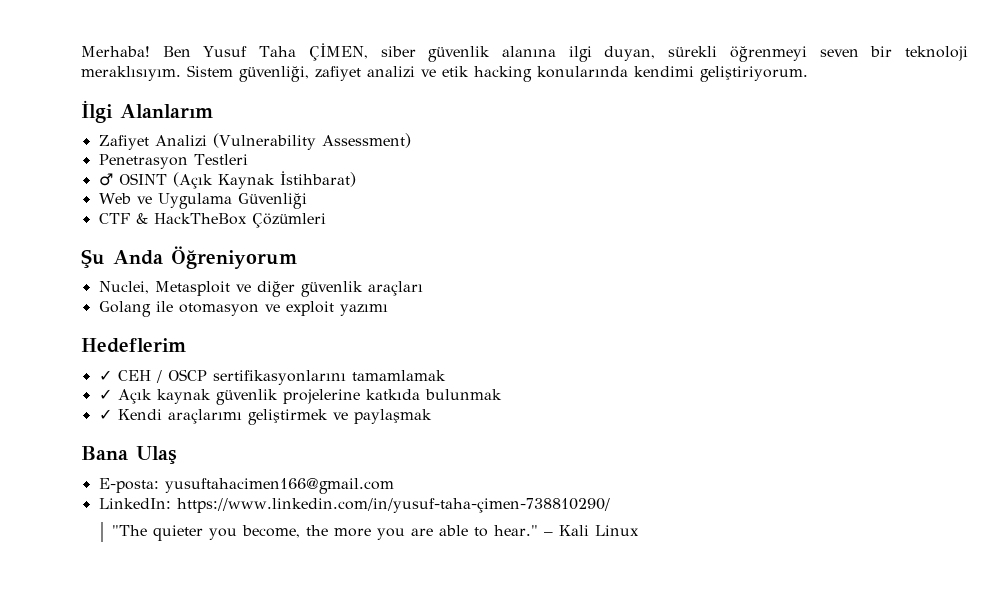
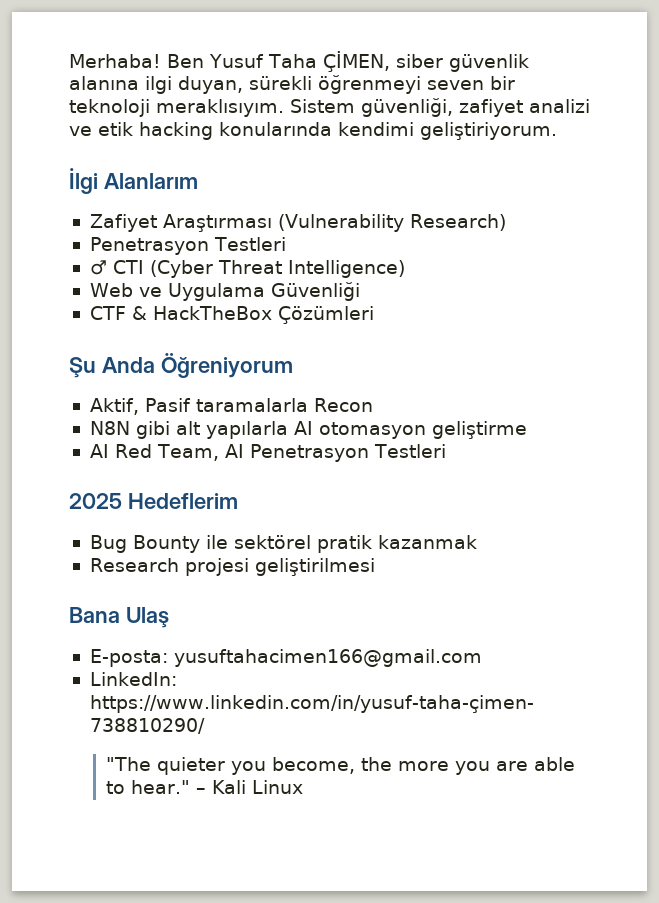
[154,133,411,150] Analizi (Vulnerability Assessment) -> [162,214,506,232] Araştırması (Vulnerability Research)
[118,171,356,189] OSINT (Açık Kaynak İstihbarat) -> [112,260,405,278] CTI (Cyber Threat Intelligence)
[98,281,423,297] [98,301,388,317] [81,338,186,353] [98,369,446,385] [98,389,502,405] [98,409,432,425] Nuclei, Metasploit ve diğer güvenlik araçları // Golang ile otomasyon ve exploit yazımı // Hedeflerim // ✓ CEH / OSCP sertifikasyonlarını tamamlamak // ✓ Açık kaynak güvenlik projelerine katkıda bulunmak // ✓ Kendi araçlarımı geliştirmek ve paylaşmak -> [89,398,373,415] [89,421,527,439] [89,444,446,462] [69,493,238,509] [89,535,477,553] [89,558,375,576] Aktif, Pasif taramalarla Recon // N8N gibi alt yapılarla AI otomasyon geliştirme // AI Red Team, AI Penetrasyon Testleri // 2025 Hedeflerim // Bug Bounty ile sektörel pratik kazanmak // Research projesi geliştirilmesi

